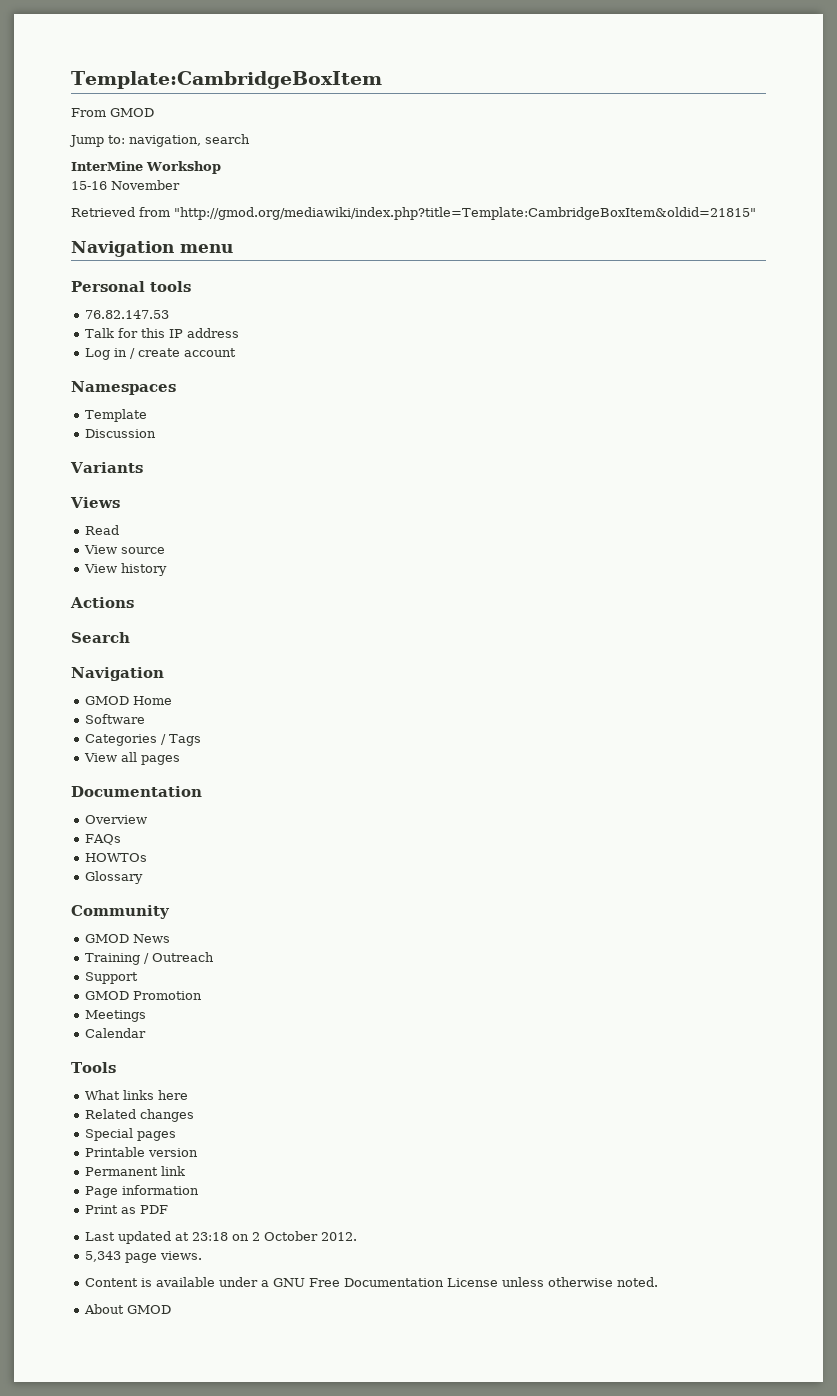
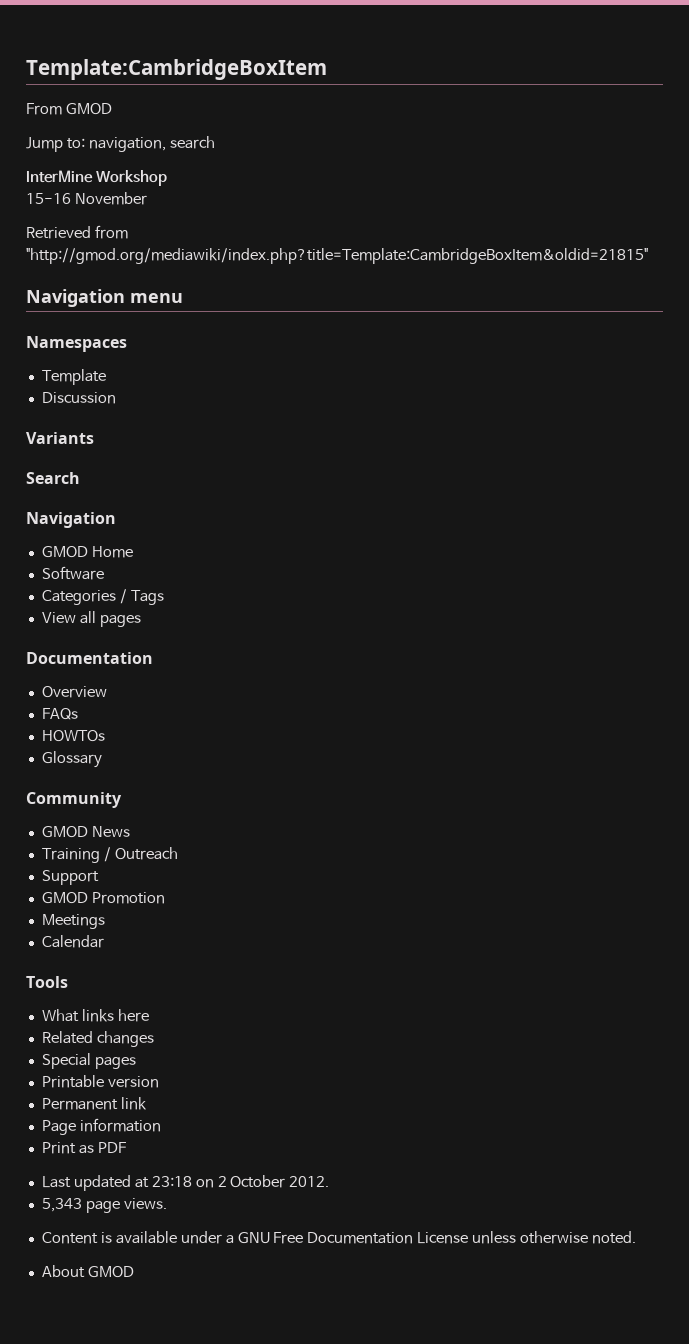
[71,281,191,292] [85,310,170,319] [85,328,240,338] [85,348,237,360] [71,381,176,395] [85,409,148,422] [85,429,157,438] [70,462,143,473] [70,497,120,508] [85,525,120,535] [84,545,166,554] [84,563,168,576] [70,597,134,608] Personal tools // 76.82.147.53 // Talk for this IP address // Log in / create account // Namespaces // Template // Discussion // Variants // Views // Read // View source // View history // Actions -> [26,336,127,352] [41,369,106,385] [41,392,116,404] [26,432,94,444] Namespaces // Template // Discussion // Variants

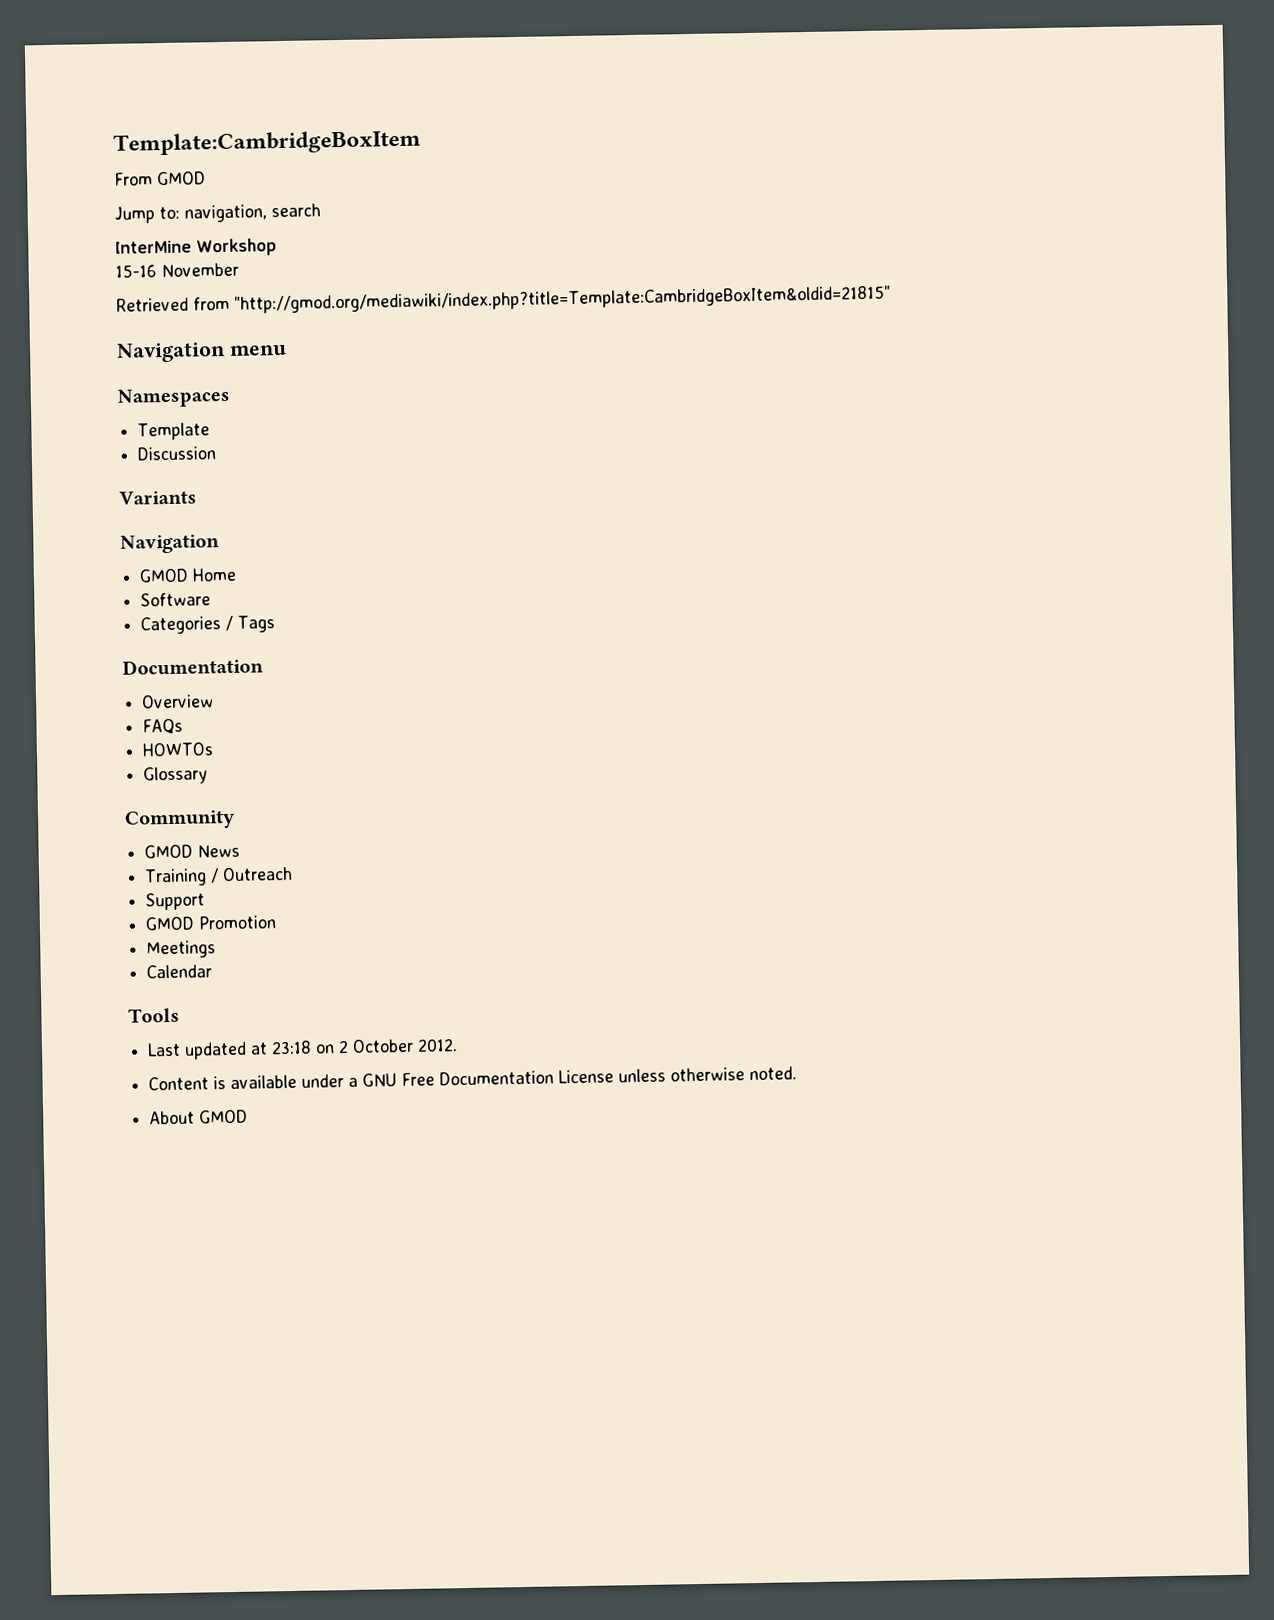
[26,472,80,484] // Search -> (197, 497) none
[41,611,141,627] // View all pages -> (276, 624) none
[41,1009,149,1022] [41,1031,154,1047] [41,1053,136,1069] [41,1075,159,1088] [41,1097,147,1110] [41,1118,161,1135] [41,1142,126,1154] // What links here // Related changes // Special pages // Printable version // Permanent link // Page information // Print as PDF -> (180, 1015) none
[41,1198,167,1213] // 5,343 page views. -> (459, 1045) none

